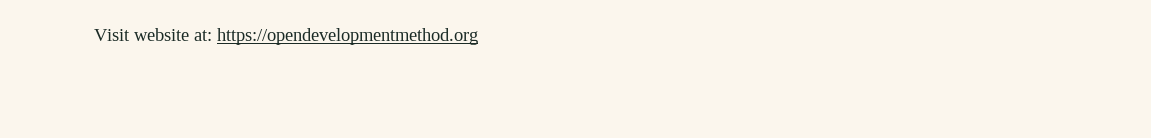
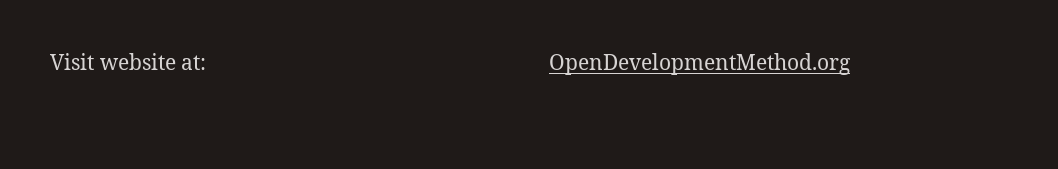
[217,28,478,45] https://opendevelopmentmethod.org -> [549,53,851,75] OpenDevelopmentMethod.org

